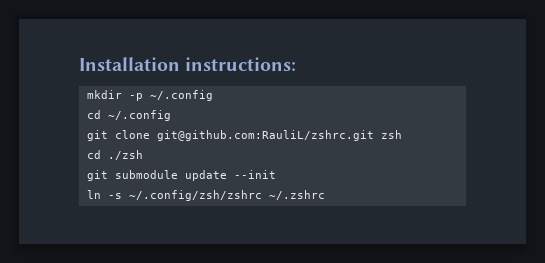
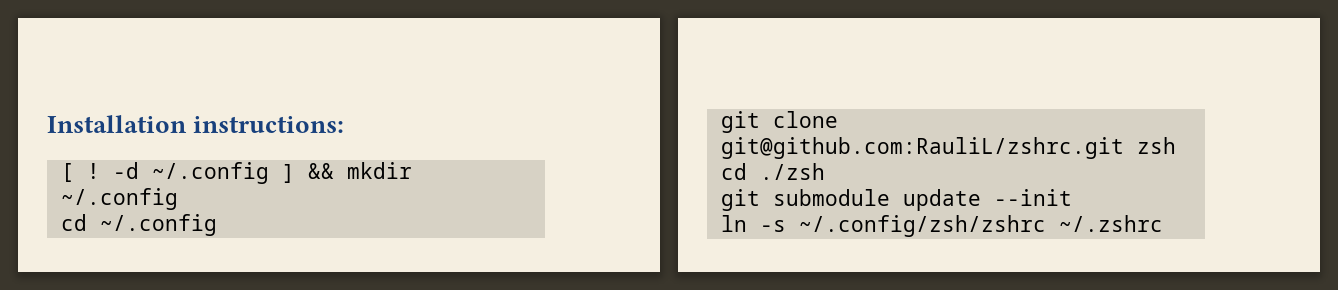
[86,90,143,101] mkdir -p -> [60,162,412,184] [ ! -d ~/.config ] && mkdir

